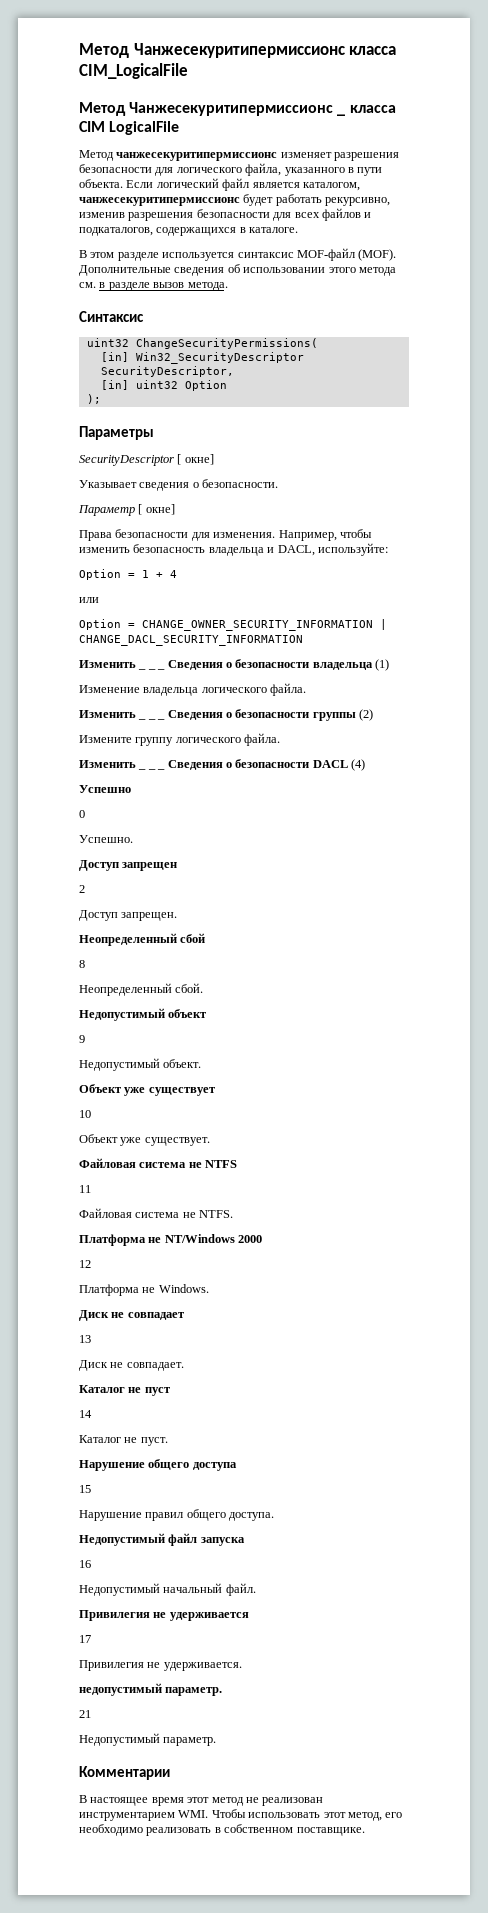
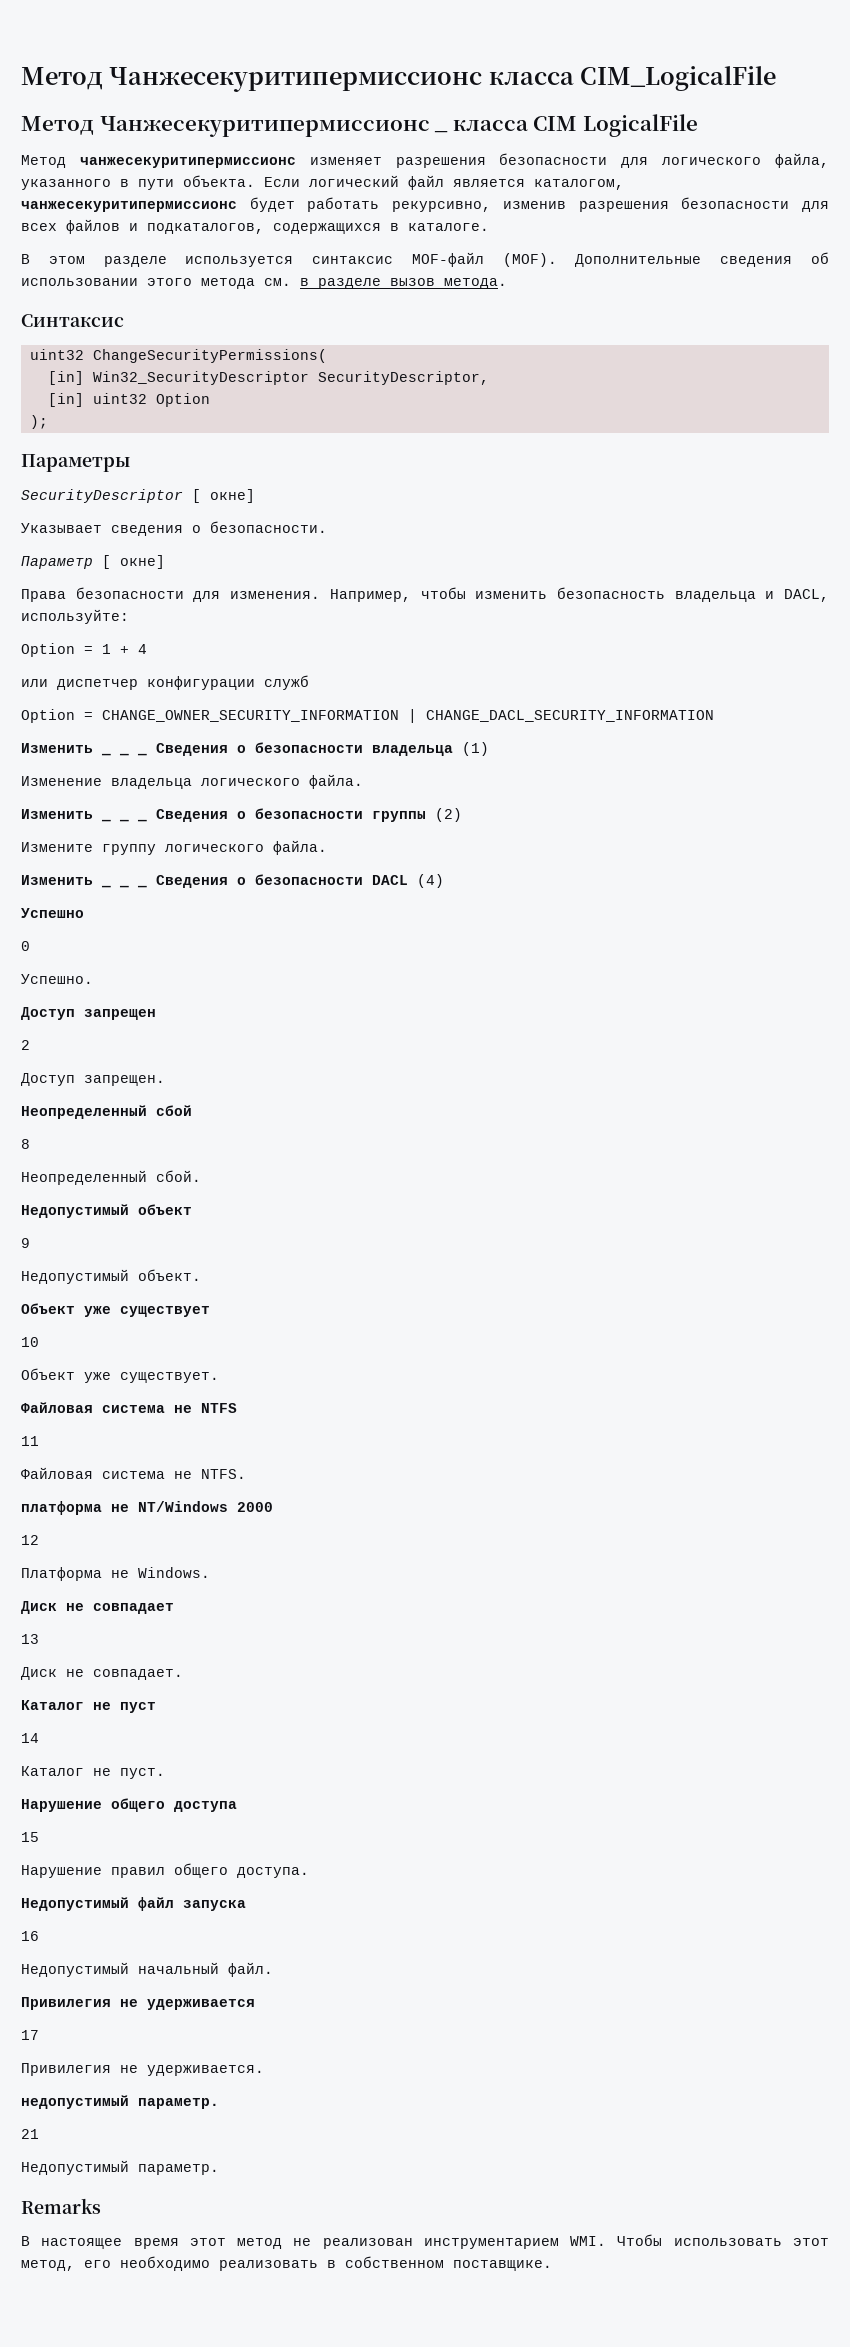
(99, 600) none -> [57,675,309,690] диспетчер конфигурации служб
[79,1234,146,1246] Платформа -> [21,1501,102,1515] платформа
[79,1766,170,1780] Комментарии -> [21,2198,101,2214] Remarks

